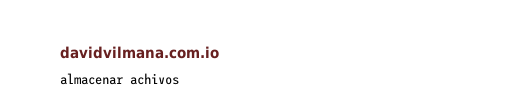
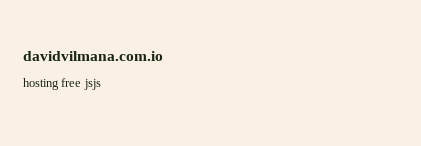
[60,73,179,85] almacenar achivos -> [23,78,101,90] hosting free jsjs

